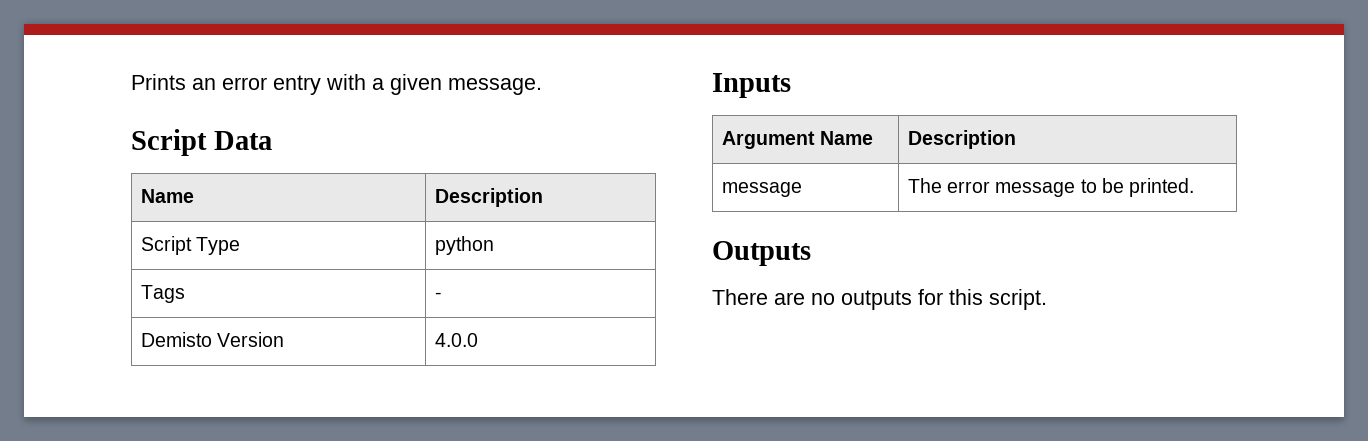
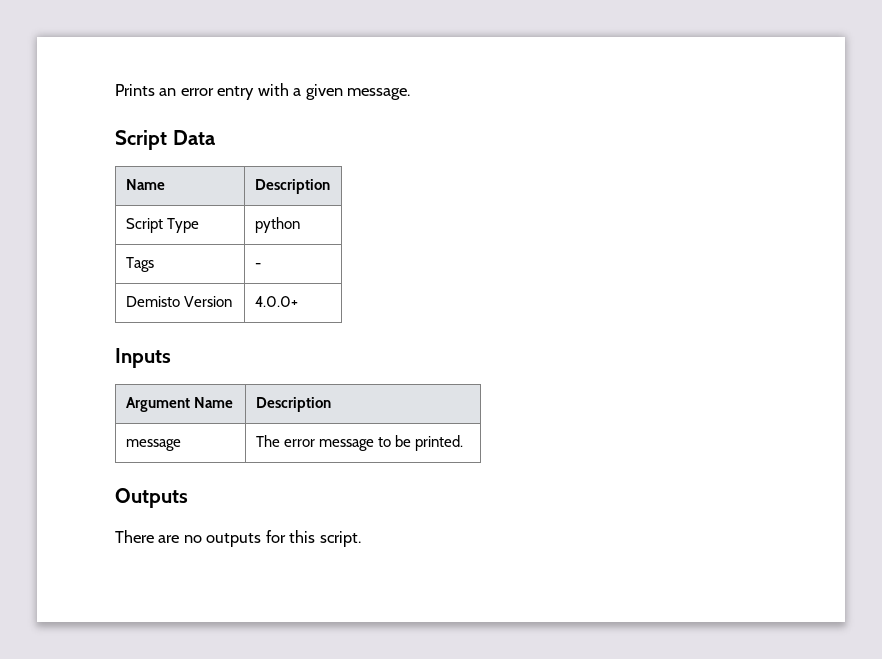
[434,333,478,347] 4.0.0 -> [254,296,298,307] 4.0.0+

